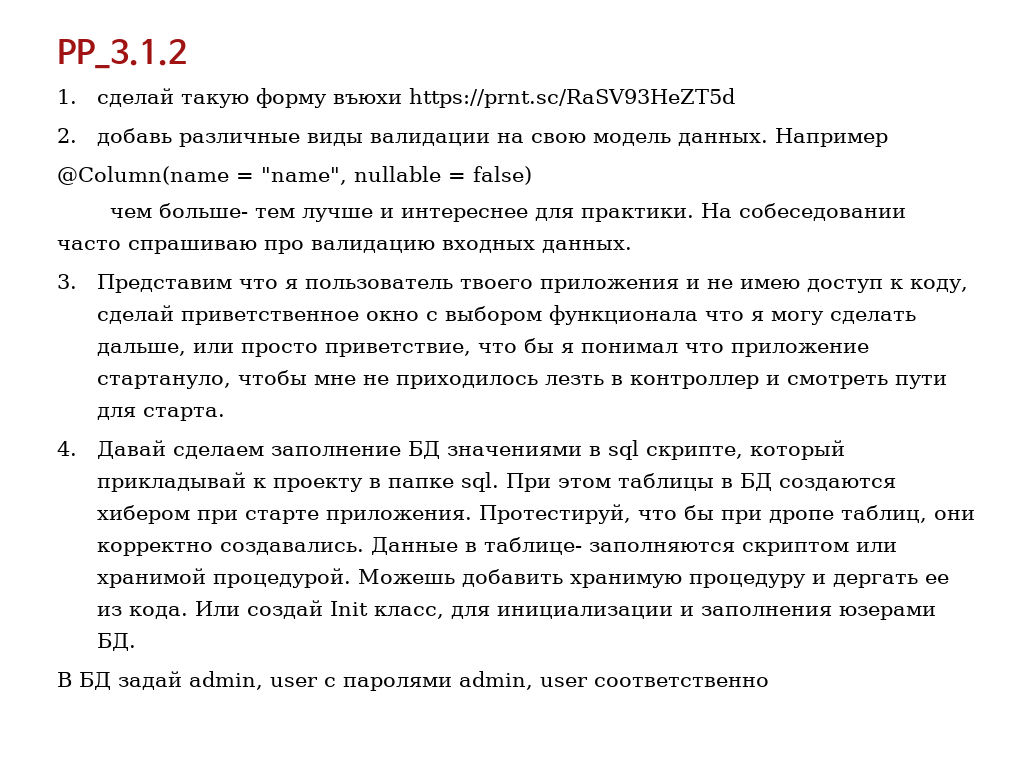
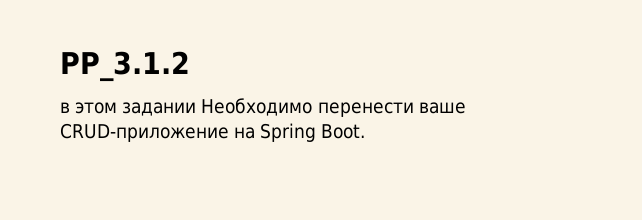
[57,88,735,108] [57,128,888,147] [57,166,532,185] [109,203,906,222] [57,240,632,254] [57,274,968,293] [96,305,916,325] [96,338,869,357] [96,370,947,389] [96,407,225,421] [57,440,845,460] [96,472,896,492] [96,504,975,524] [96,537,897,556] [96,568,949,588] [96,600,936,620] [96,633,136,651] [57,671,769,691] 1. сделай такую форму въюхи https://prnt.sc/RaSV93HeZT5d // 2. добавь различные виды валидации на свою модель данных. Например // @Column(name = "name", nullable = false) // чем больше- тем лучше и интереснее для практики. На собеседовании часто спрашиваю про валидацию входных данных. // 3. Представим что я пользователь твоего приложения и не имею доступ к коду, сделай приветственное окно с выбором функционала что я могу сделать дальше, или просто приветствие, что бы я понимал что приложение стартануло, чтобы мне не приходилось лезть в контроллер и смотреть пути для старта. // 4. Давай сделаем заполнение БД значениями в sql скрипте, который прикладывай к проекту в папке sql. При этом таблицы в БД создаются хибером при старте приложения. Протестируй, что бы при дропе таблиц, они корректно создавались. Данные в таблице- заполняются скриптом или хранимой процедурой. Можешь добавить хранимую процедуру и дергать ее из кода. Или создай Init класс, для инициализации и заполнения юзерами БД. // В БД задай admin, user с паролями admin, user соответственно -> [60,98,466,117] [60,123,366,142] в этом задании Необходимо перенести ваше CRUD-приложение на Spring Boot.

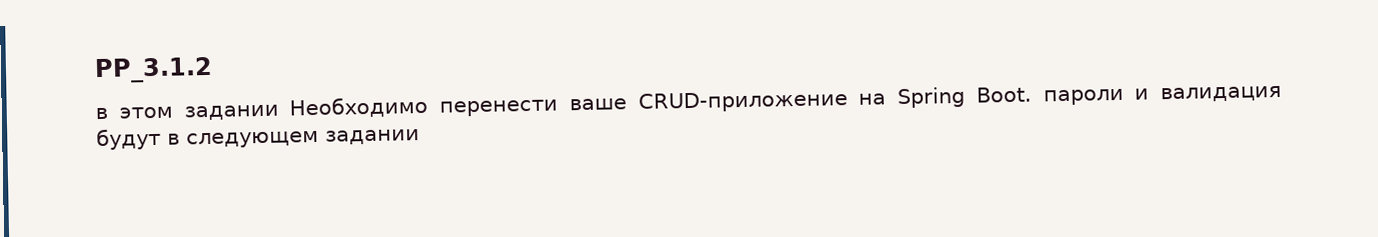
(366, 131) none -> [1042,85,1282,106] [96,127,420,151] пароли и валидация будут в следующем задании

